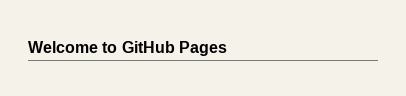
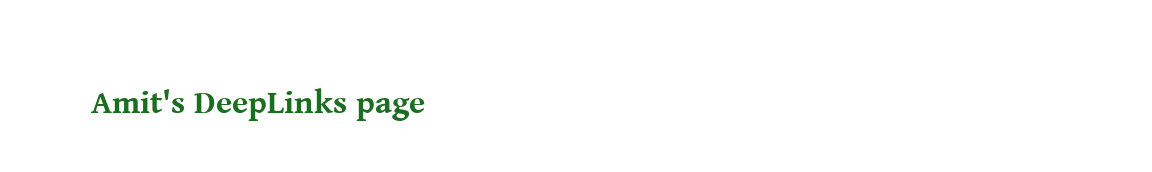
[28,41,227,56] Welcome to GitHub Pages -> [91,88,425,121] Amit's DeepLinks page

